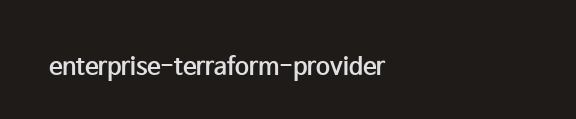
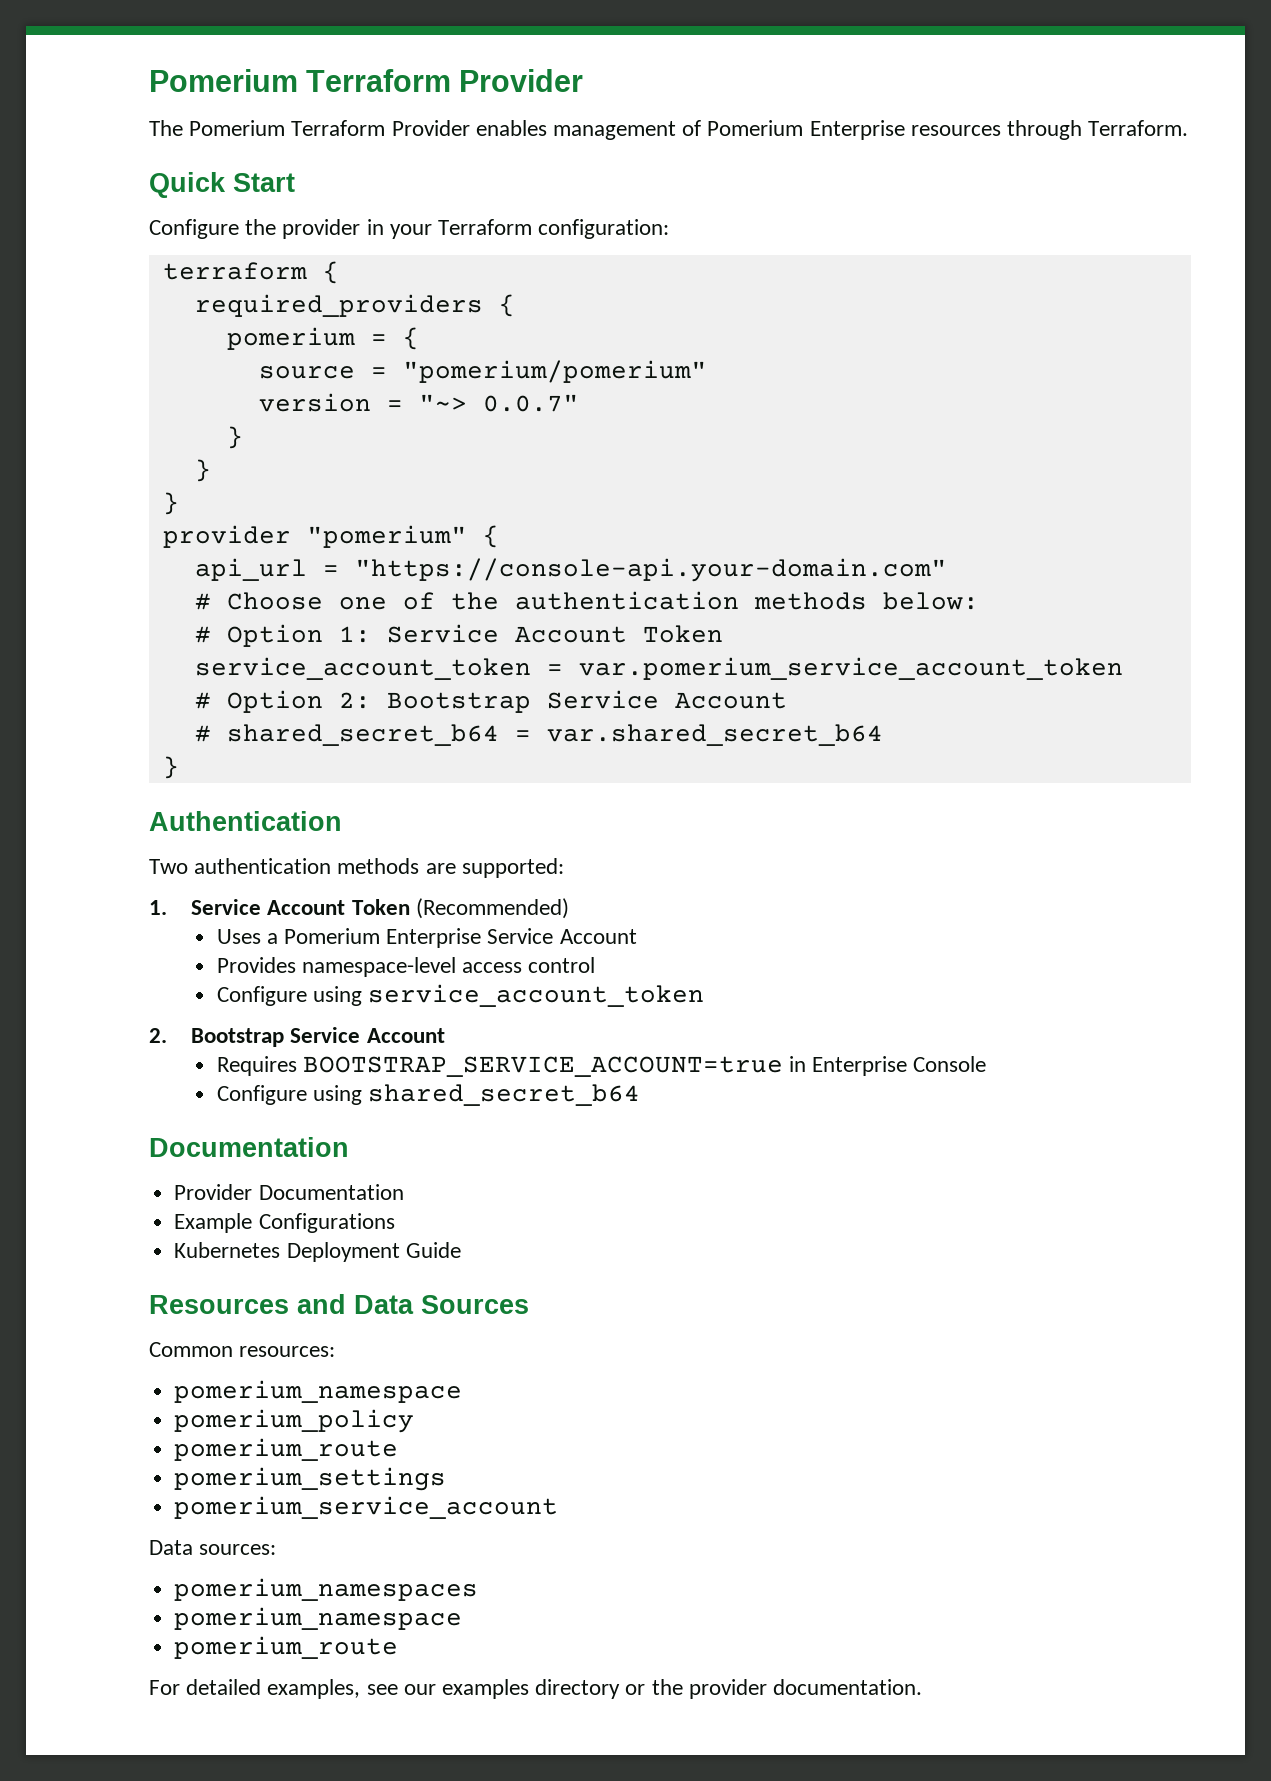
[49,55,386,81] enterprise-terraform-provider -> [149,69,584,92] [149,120,1189,140] [149,172,295,198] [149,219,670,239] [162,261,339,284] [194,294,515,317] [226,327,419,350] [258,360,707,383] [258,393,579,412] [226,426,243,449] [194,459,211,482] [162,492,179,515] [162,525,499,548] [194,558,947,582] [194,591,979,610] [194,624,723,647] [194,657,1123,680] [194,690,787,713] [194,724,883,746] [162,756,179,779] [149,811,342,831] [149,858,564,878] [149,898,569,919] [216,928,637,948] [216,957,596,977] [216,984,704,1007] [149,1027,445,1047] [216,1056,987,1077] [216,1084,640,1106] [149,1137,349,1157] [174,1184,404,1200] [174,1213,395,1233] [174,1242,461,1262] [149,1294,529,1314] [149,1342,336,1357] [174,1380,463,1403] [174,1409,415,1433] [174,1438,399,1461] [174,1467,447,1491] [174,1496,559,1519] [149,1540,277,1555] [174,1578,479,1601] [174,1607,463,1630] [174,1636,399,1659] [149,1679,923,1699] Pomerium Terraform Provider // The Pomerium Terraform Provider enables management of Pomerium Enterprise resources through Terraform. // Quick Start // Configure the provider in your Terraform configuration: // terraform { // required_providers { // pomerium = { // source = "pomerium/pomerium" // version = "~> 0.0.7" // } // } // } // provider "pomerium" { // api_url = "https://console-api.your-domain.com" // # Choose one of the authentication methods below: // # Option 1: Service Account Token // service_account_token = var.pomerium_service_account_token // # Option 2: Bootstrap Service Account // # shared_secret_b64 = var.shared_secret_b64 // } // Authentication // Two authentication methods are supported: // 1. Service Account Token (Recommended) // Uses a Pomerium Enterprise Service Account // Provides namespace-level access control // Configure using service_account_token // 2. Bootstrap Service Account // Requires BOOTSTRAP_SERVICE_ACCOUNT=true in Enterprise Console // Configure using shared_secret_b64 // Documentation // Provider Documentation // Example Configurations // Kubernetes Deployment Guide // Resources and Data Sources // Common resources: // pomerium_namespace // pomerium_policy // pomerium_route // pomerium_settings // pomerium_service_account // Data sources: // pomerium_namespaces // pomerium_namespace // pomerium_route // For detailed examples, see our examples directory or the provider documentation.

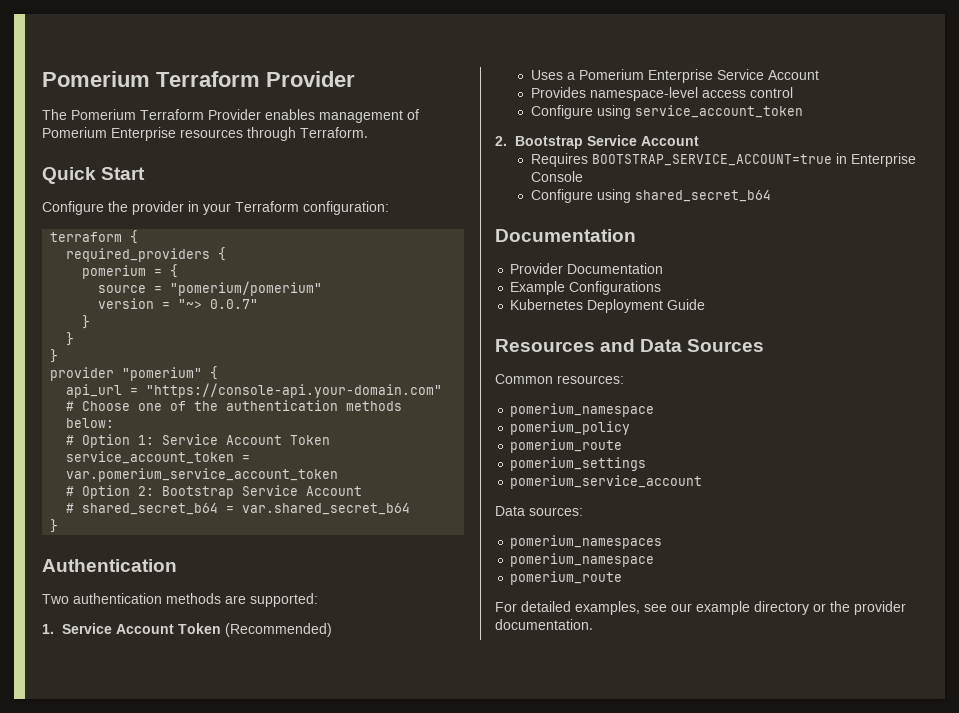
[442,1679,530,1699] examples -> [696,601,750,615] example

